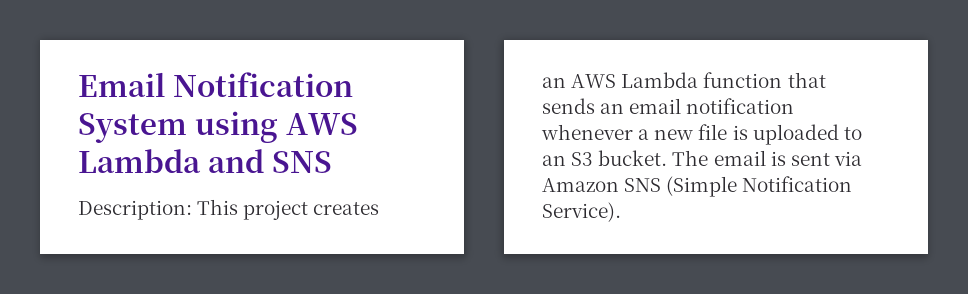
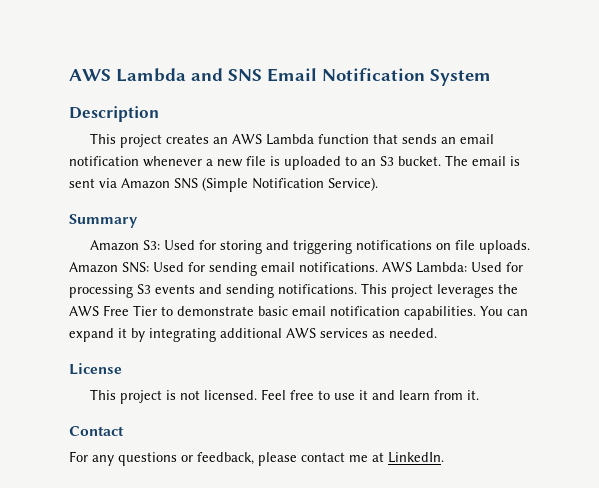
[78,72,353,97] [78,111,278,143] Email Notification System using -> (69, 75) none
[78,200,192,220] // Description: -> [267,68,491,86] [69,106,159,122] Email Notification System // Description //
(621, 212) none -> [69,214,138,228] [90,240,531,254] [69,262,523,276] [69,283,518,298] [69,305,528,320] [69,328,437,342] [69,363,122,375] [90,389,480,404] [69,426,124,436] [69,451,444,466] // Summary // Amazon S3: Used for storing and triggering notifications on file uploads. Amazon SNS: Used for sending email notifications. AWS Lambda: Used for processing S3 events and sending notifications. This project leverages the AWS Free Tier to demonstrate basic email notification capabilities. You can expand it by integrating additional AWS services as needed. // License // This project is not licensed. Feel free to use it and learn from it. // Contact // For any questions or feedback, please contact me at LinkedIn.

